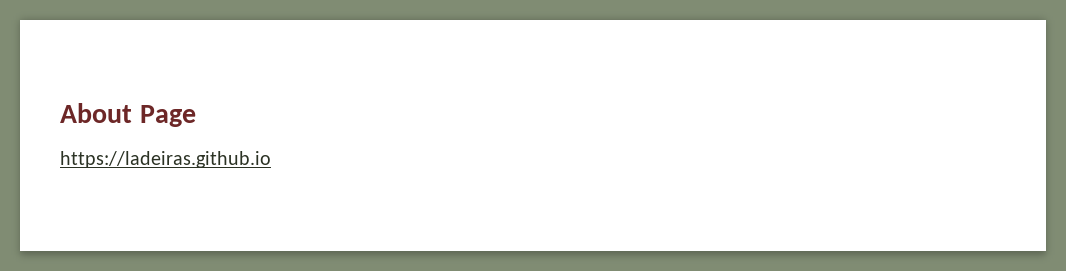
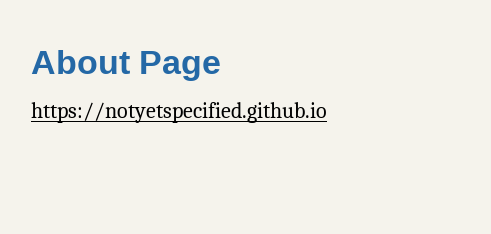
[60,151,271,168] https://ladeiras.github.io -> [31,102,327,123] https://notyetspecified.github.io

